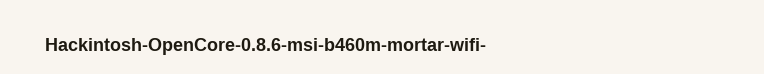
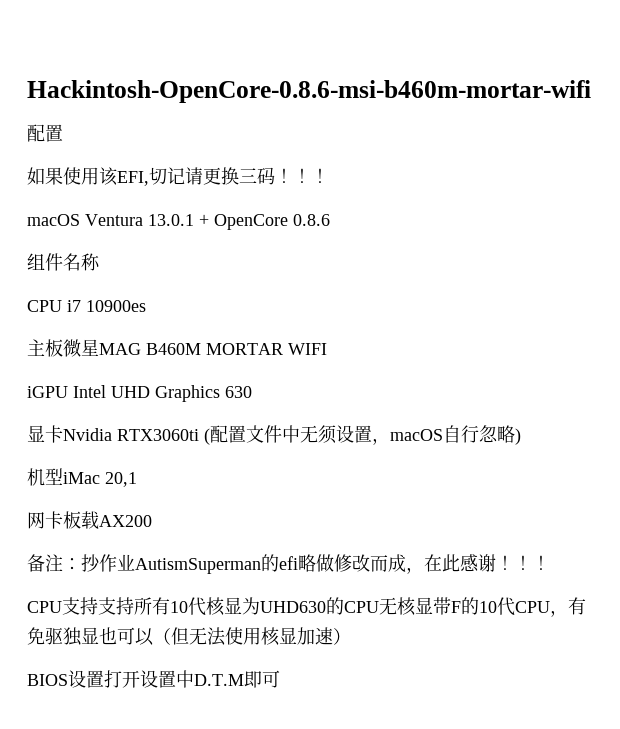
[45,38,486,55] Hackintosh-OpenCore-0.8.6-msi-b460m-mortar-wifi- -> [27,80,591,103] [27,124,63,142] [27,167,329,186] [27,214,330,230] [27,253,100,271] [27,300,146,312] [27,339,327,357] [27,385,252,402] [27,425,521,445] [27,468,137,487] [27,511,152,529] [27,554,550,574] [27,597,586,617] [27,627,351,646] [27,670,280,688] Hackintosh-OpenCore-0.8.6-msi-b460m-mortar-wifi // 配置 // 如果使用该EFI,切记请更换三码！！！ // macOS Ventura 13.0.1 + OpenCore 0.8.6 // 组件名称 // CPU i7 10900es // 主板微星MAG B460M MORTAR WIFI // iGPU Intel UHD Graphics 630 // 显卡Nvidia RTX3060ti (配置文件中无须设置，macOS自行忽略) // 机型iMac 20,1 // 网卡板载AX200 // 备注：抄作业AutismSuperman的efi略做修改而成，在此感谢！！！ // CPU支持支持所有10代核显为UHD630的CPU无核显带F的10代CPU，有免驱独显也可以（但无法使用核显加速） // BIOS设置打开设置中D.T.M即可

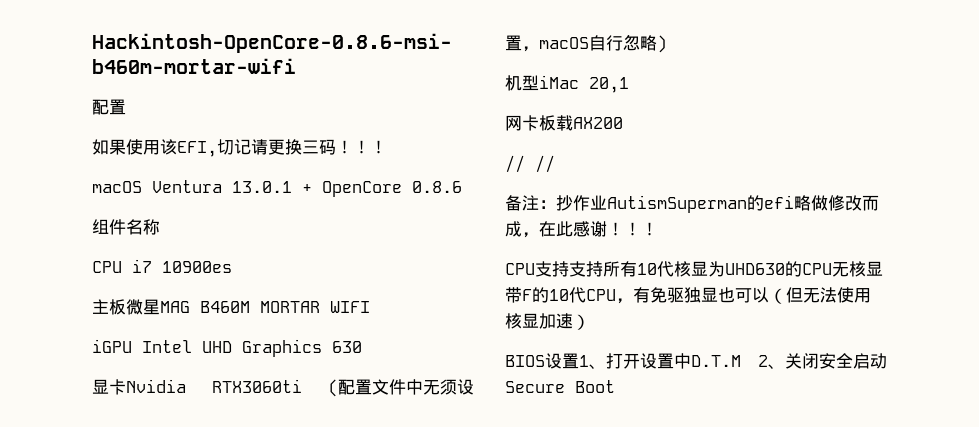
(152, 521) none -> [505,155,555,173] // // //
(104, 679) none -> [579,355,606,369] 1、
[244,670,280,688] 即可 -> [758,353,887,369] [505,380,615,393] 2、关闭安全启动Secure Boot

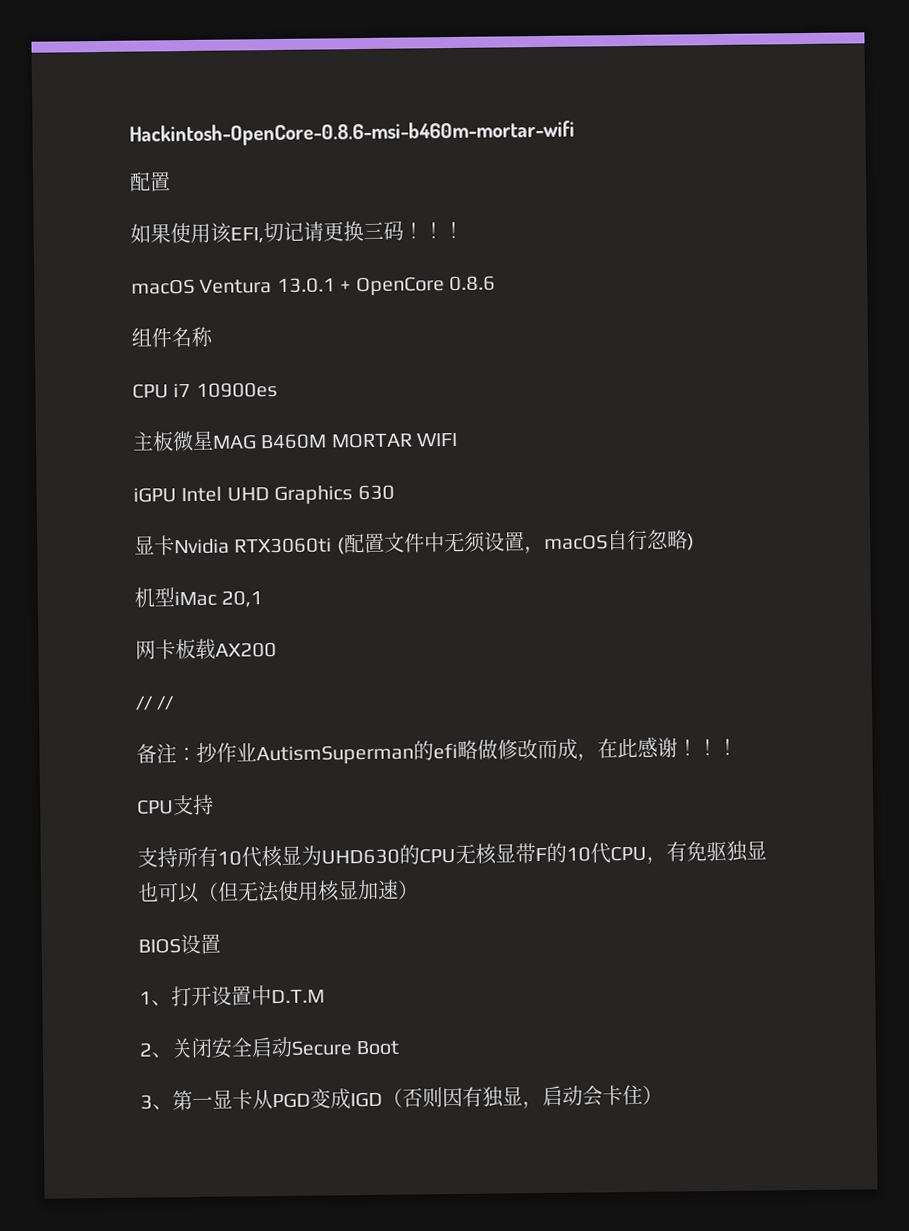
(569, 269) none -> (214, 804) //
(579, 361) none -> (221, 943) //
(741, 361) none -> (325, 996) //
(615, 386) none -> [140,1084,663,1111] // 3、第一显卡从PGD变成IGD（否则因有独显，启动会卡住）

